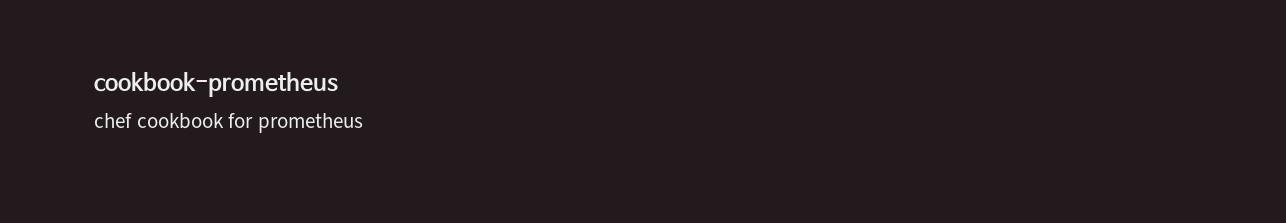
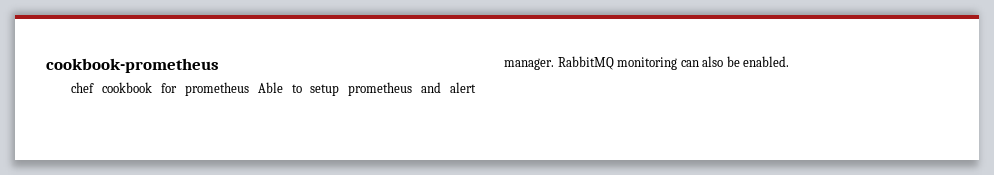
(364, 123) none -> [257,82,476,96] [504,56,790,70] Able to setup prometheus and alert manager. RabbitMQ monitoring can also be enabled.

